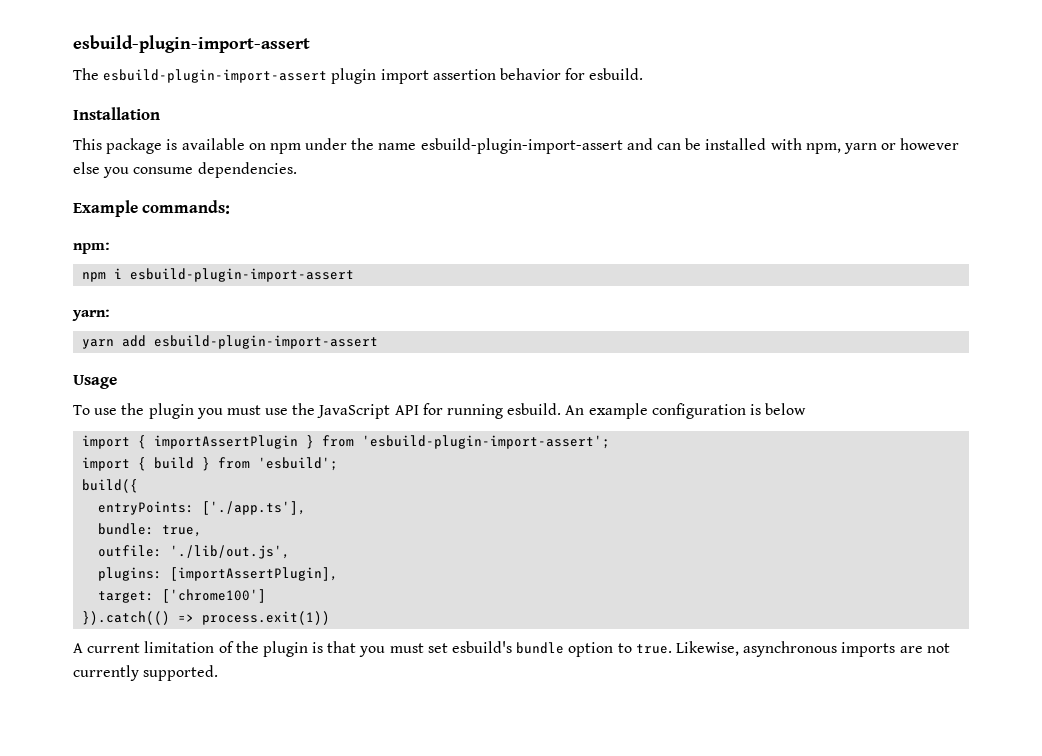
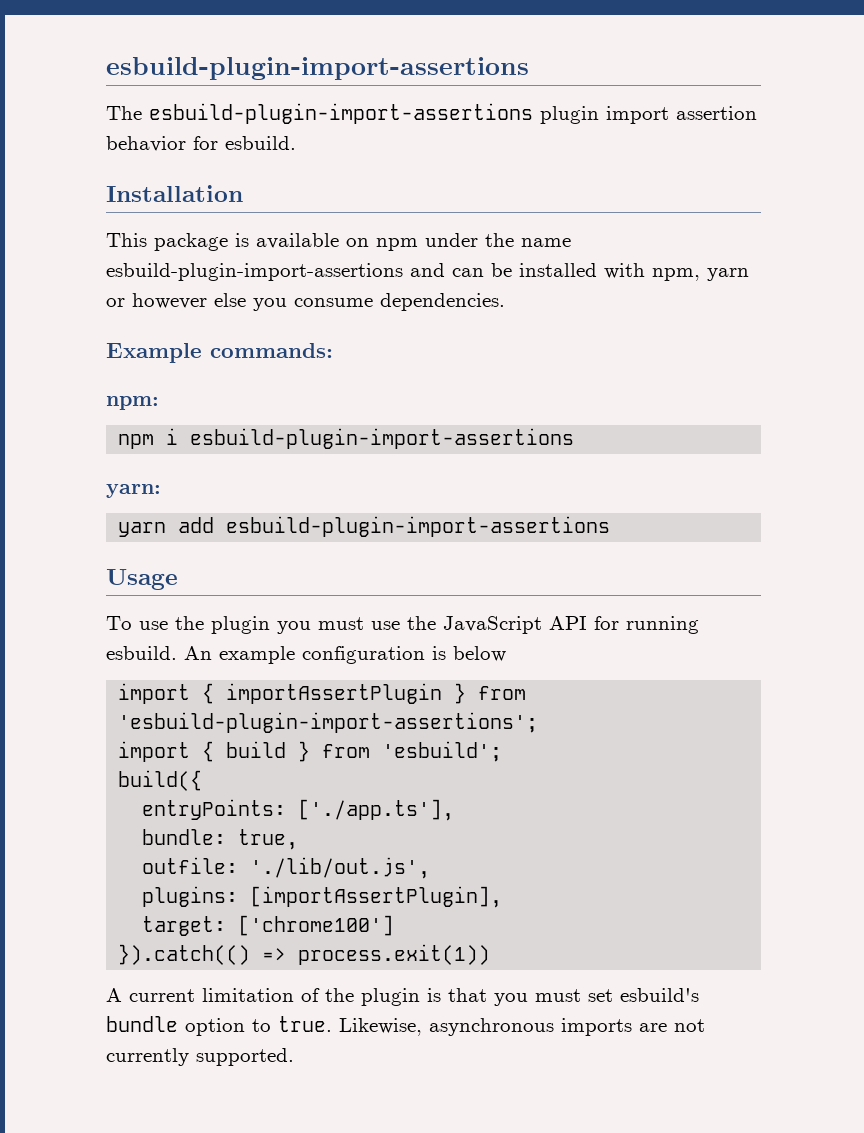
[73,35,310,53] esbuild-plugin-import-assert -> [106,57,529,80] esbuild-plugin-import-assertions
[103,69,328,83] esbuild-plugin-import-assert -> [149,103,533,124] esbuild-plugin-import-assertions
[420,138,623,154] esbuild-plugin-import-assert -> [106,263,403,281] esbuild-plugin-import-assertions
[130,268,355,282] esbuild-plugin-import-assert -> [190,428,575,449] esbuild-plugin-import-assertions
[154,335,379,349] esbuild-plugin-import-assert -> [226,516,611,537] esbuild-plugin-import-assertions
[362,435,611,449] 'esbuild-plugin-import-assert'; -> [118,712,539,733] 'esbuild-plugin-import-assertions';

